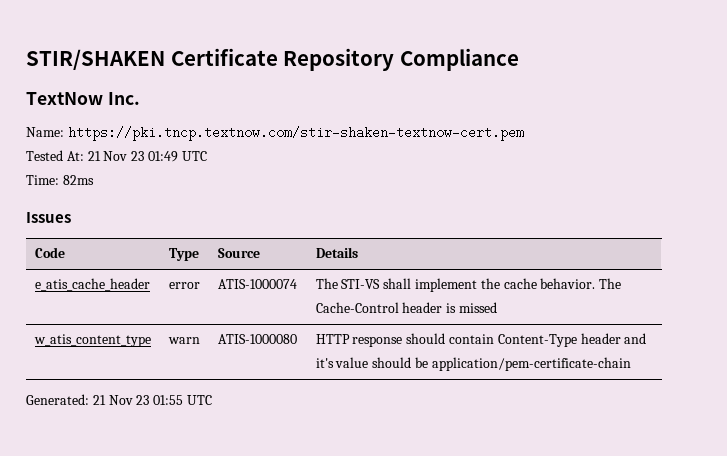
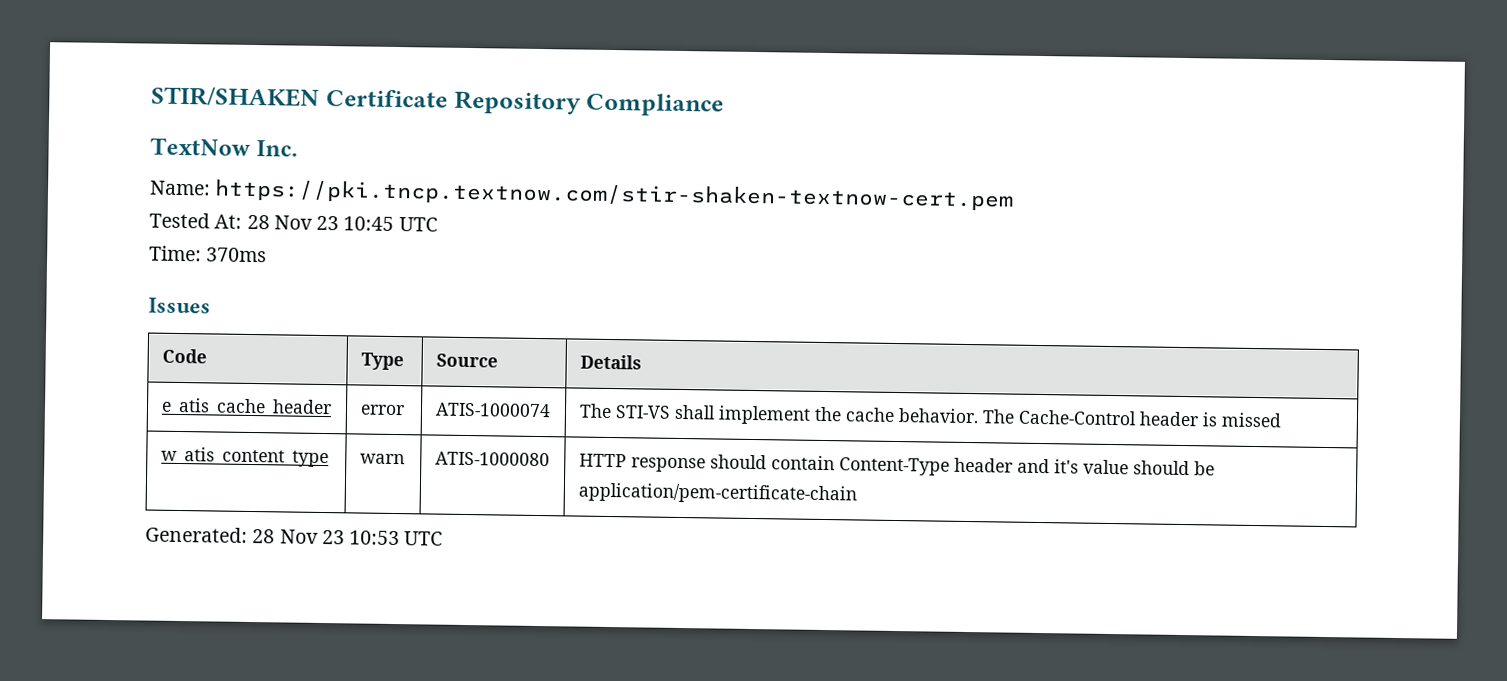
[87,151,178,162] 21 Nov 23 01:49 -> [246,214,395,231] 28 Nov 23 10:45
[62,175,94,185] 82ms -> [206,247,268,263] 370ms
[92,395,184,405] 21 Nov 23 01:55 -> [252,529,401,546] 28 Nov 23 10:53

